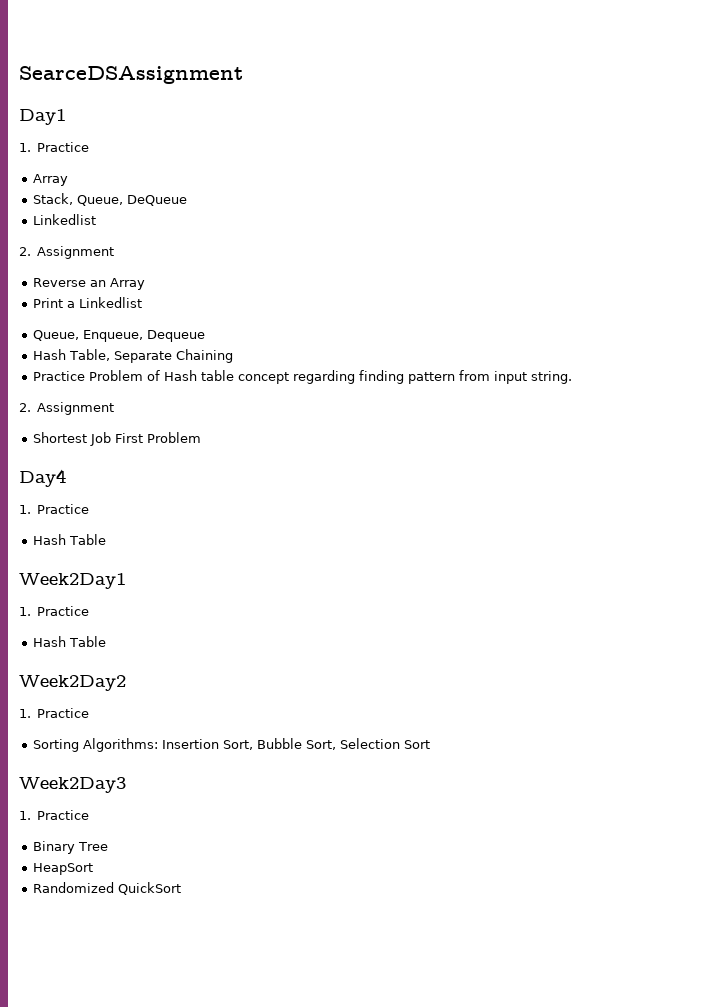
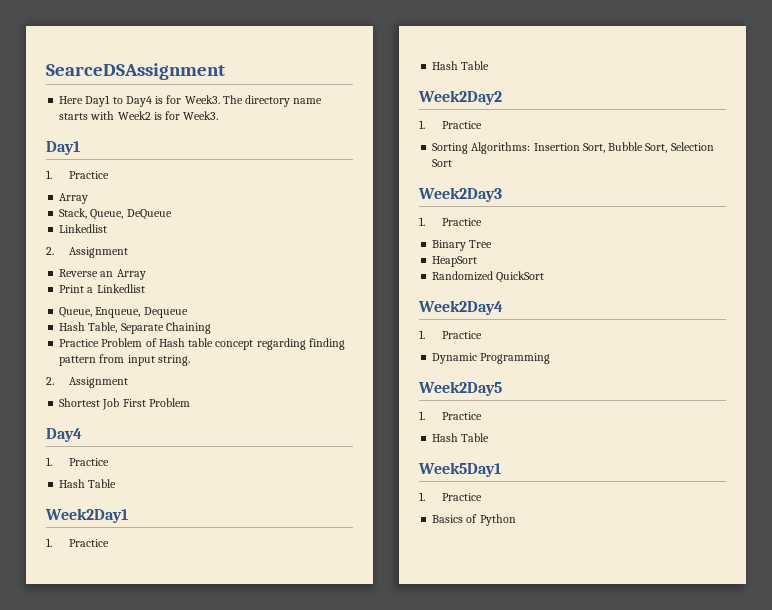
(243, 75) none -> [59,95,323,107] [59,111,219,120] // Here Day1 to Day4 is for Week3. The directory name starts with Week2 is for Week3.
(181, 888) none -> [418,300,503,315] [419,330,482,339] [432,353,551,364] [418,381,502,396] [419,411,482,420] [432,433,490,442] [418,462,501,477] [419,492,482,501] [432,514,516,526] // Week2Day4 // 1. Practice // Dynamic Programming // Week2Day5 // 1. Practice // Hash Table // Week5Day1 // 1. Practice // Basics of Python

